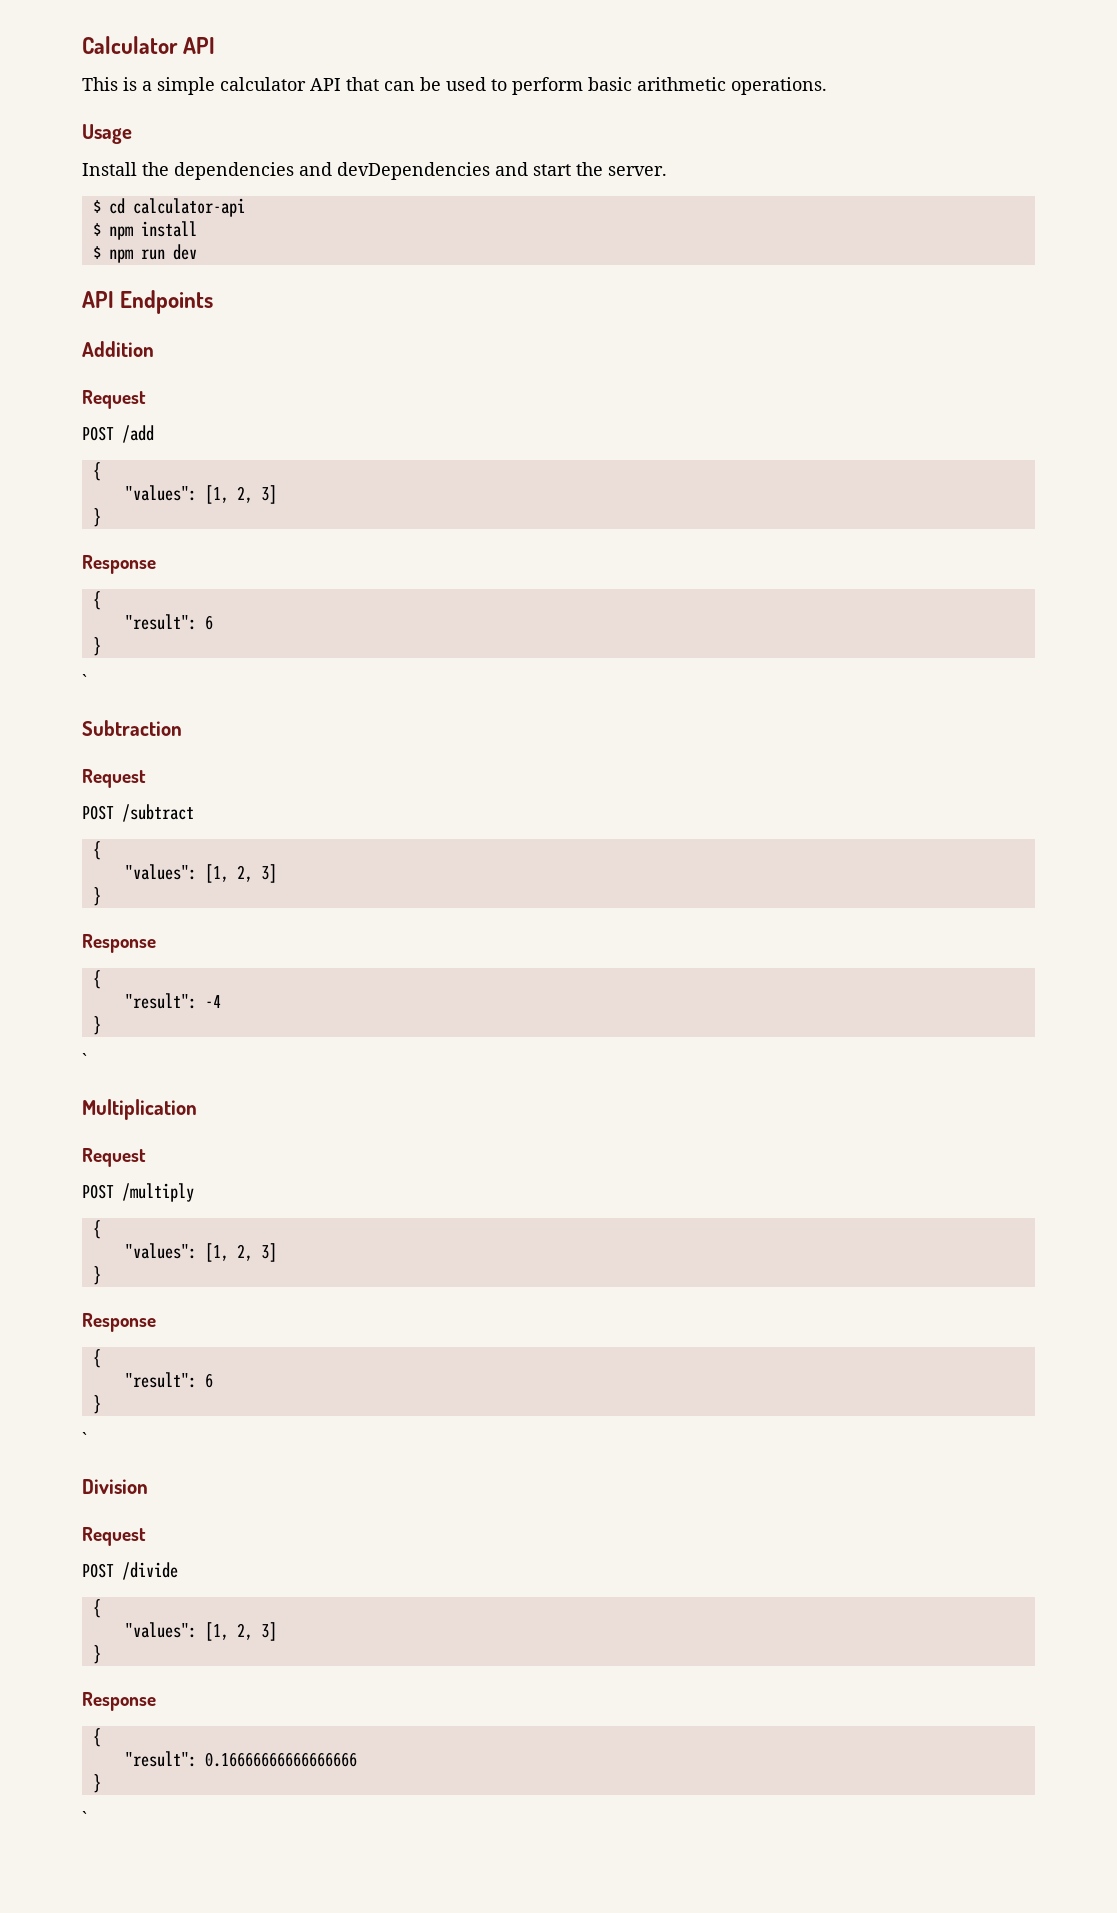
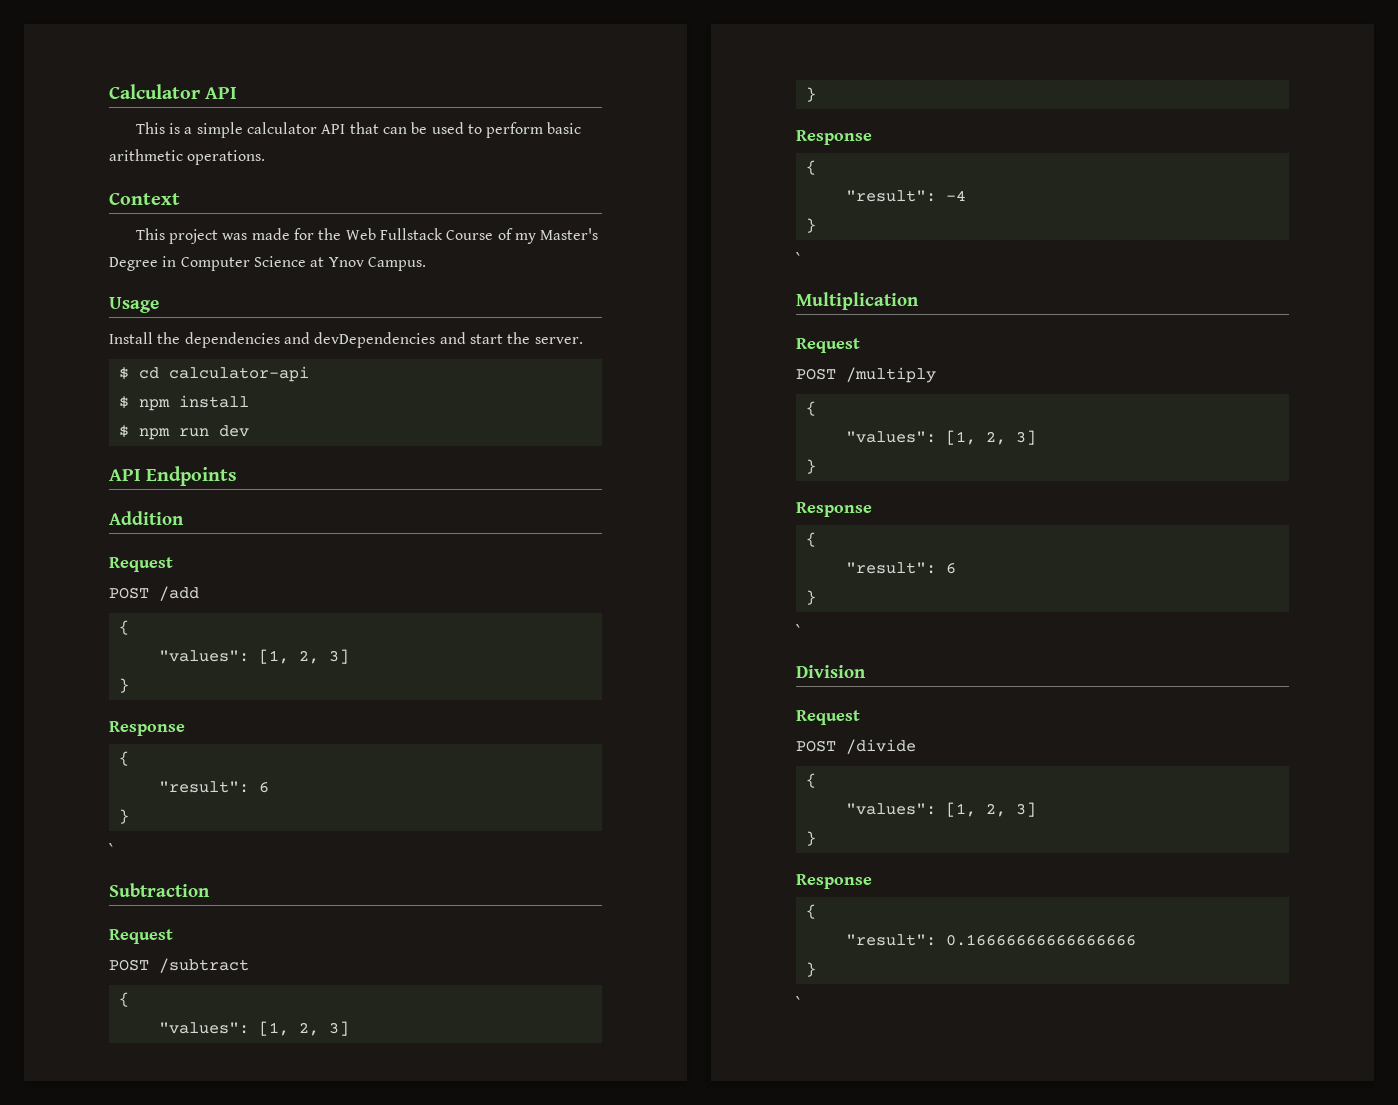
(827, 86) none -> [109,192,180,205] [135,228,599,244] [109,256,426,271] // Context // This project was made for the Web Fullstack Course of my Master's Degree in Computer Science at Ynov Campus.

